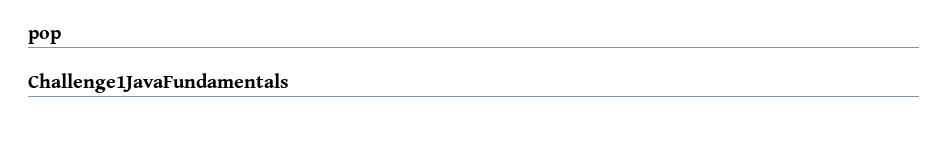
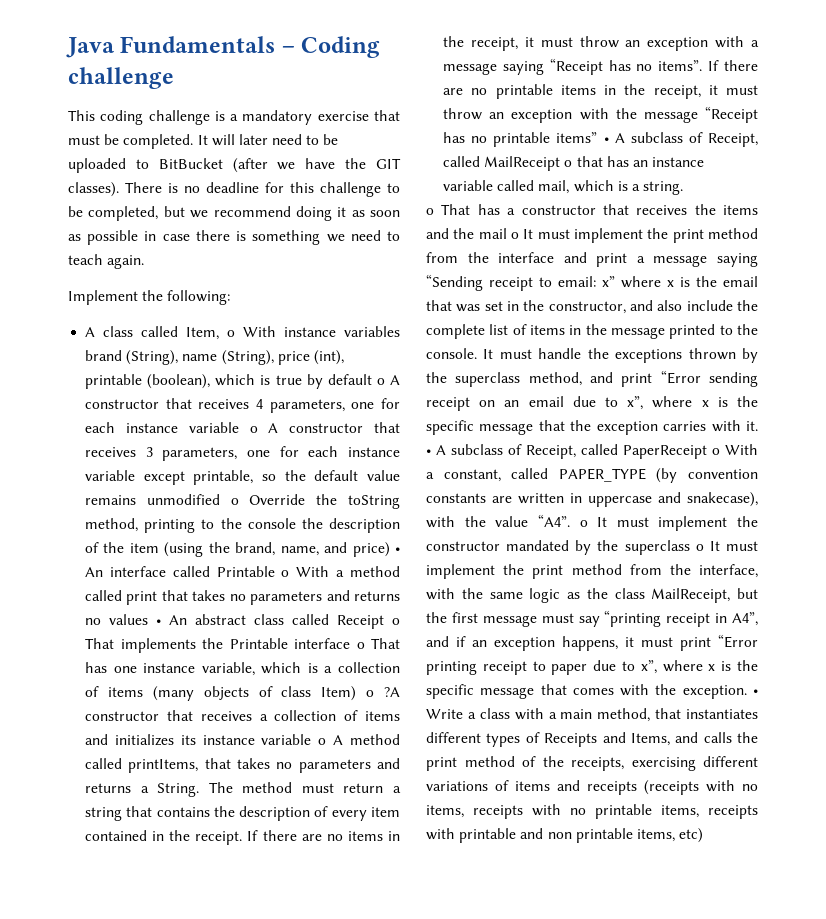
[28,30,61,44] [28,73,289,93] pop // Challenge1JavaFundamentals -> [66,36,381,58] [68,67,174,89] [68,110,400,125] [68,134,339,149] [68,158,401,173] [68,182,400,197] [68,206,400,221] [68,230,400,245] [68,254,145,269] [68,290,231,305] [85,326,400,340] [85,350,344,365] [85,374,400,389] [85,398,400,413] [85,422,400,433] [85,446,400,461] [85,470,400,485] [85,494,400,509] [85,518,400,533] [85,542,400,557] [85,566,400,577] [85,590,400,605] [85,614,400,629] [85,638,400,653] [85,662,400,676] [85,686,400,701] [85,710,400,721] [85,734,400,746] [85,758,400,773] [85,782,401,797] [85,806,400,821] [85,830,400,845] [443,36,759,51] [443,58,758,75] [443,84,758,99] [443,106,758,123] [443,132,758,147] [443,156,705,171] [443,180,684,195] [426,204,758,215] [426,228,758,243] [426,252,758,267] [426,274,758,291] [426,300,758,314] [426,324,758,339] [426,348,758,363] [426,370,758,387] [426,396,758,411] [426,420,758,435] [426,444,758,459] [426,468,758,483] [426,492,758,507] [426,514,758,531] [426,540,758,555] [426,564,758,579] [426,588,758,603] [426,610,758,627] [426,634,758,651] [426,660,758,675] [426,684,758,699] [426,708,758,722] [426,732,758,747] [426,756,758,771] [426,780,758,795] [426,804,758,819] [426,828,704,843] Java Fundamentals – Coding challenge // This coding challenge is a mandatory exercise that must be completed. It will later need to be uploaded to BitBucket (after we have the GIT classes). There is no deadline for this challenge to be completed, but we recommend doing it as soon as possible in case there is something we need to teach again. // Implement the following: // A class called Item, o With instance variables brand (String), name (String), price (int), printable (boolean), which is true by default o A constructor that receives 4 parameters, one for each instance variable o A constructor that receives 3 parameters, one for each instance variable except printable, so the default value remains unmodified o Override the toString method, printing to the console the description of the item (using the brand, name, and price) • An interface called Printable o With a method called print that takes no parameters and returns no values • An abstract class called Receipt o That implements the Printable interface o That has one instance variable, which is a collection of items (many objects of class Item) o ?A constructor that receives a collection of items and initializes its instance variable o A method called printItems, that takes no parameters and returns a String. The method must return a string that contains the description of every item contained in the receipt. If there are no items in the receipt, it must throw an exception with a message saying “Receipt has no items”. If there are no printable items in the receipt, it must throw an exception with the message “Receipt has no printable items” • A subclass of Receipt, called MailReceipt o that has an instance variable called mail, which is a string. // o That has a constructor that receives the items and the mail o It must implement the print method from the interface and print a message saying “Sending receipt to email: x” where x is the email that was set in the constructor, and also include the complete list of items in the message printed to the console. It must handle the exceptions thrown by the superclass method, and print “Error sending receipt on an email due to x”, where x is the specific message that the exception carries with it. • A subclass of Receipt, called PaperReceipt o With a constant, called PAPER_TYPE (by convention constants are written in uppercase and snakecase), with the value “A4”. o It must implement the constructor mandated by the superclass o It must implement the print method from the interface, with the same logic as the class MailReceipt, but the first message must say “printing receipt in A4”, and if an exception happens, it must print “Error printing receipt to paper due to x”, where x is the specific message that comes with the exception. • Write a class with a main method, that instantiates different types of Receipts and Items, and calls the print method of the receipts, exercising different variations of items and receipts (receipts with no items, receipts with no printable items, receipts with printable and non printable items, etc)

